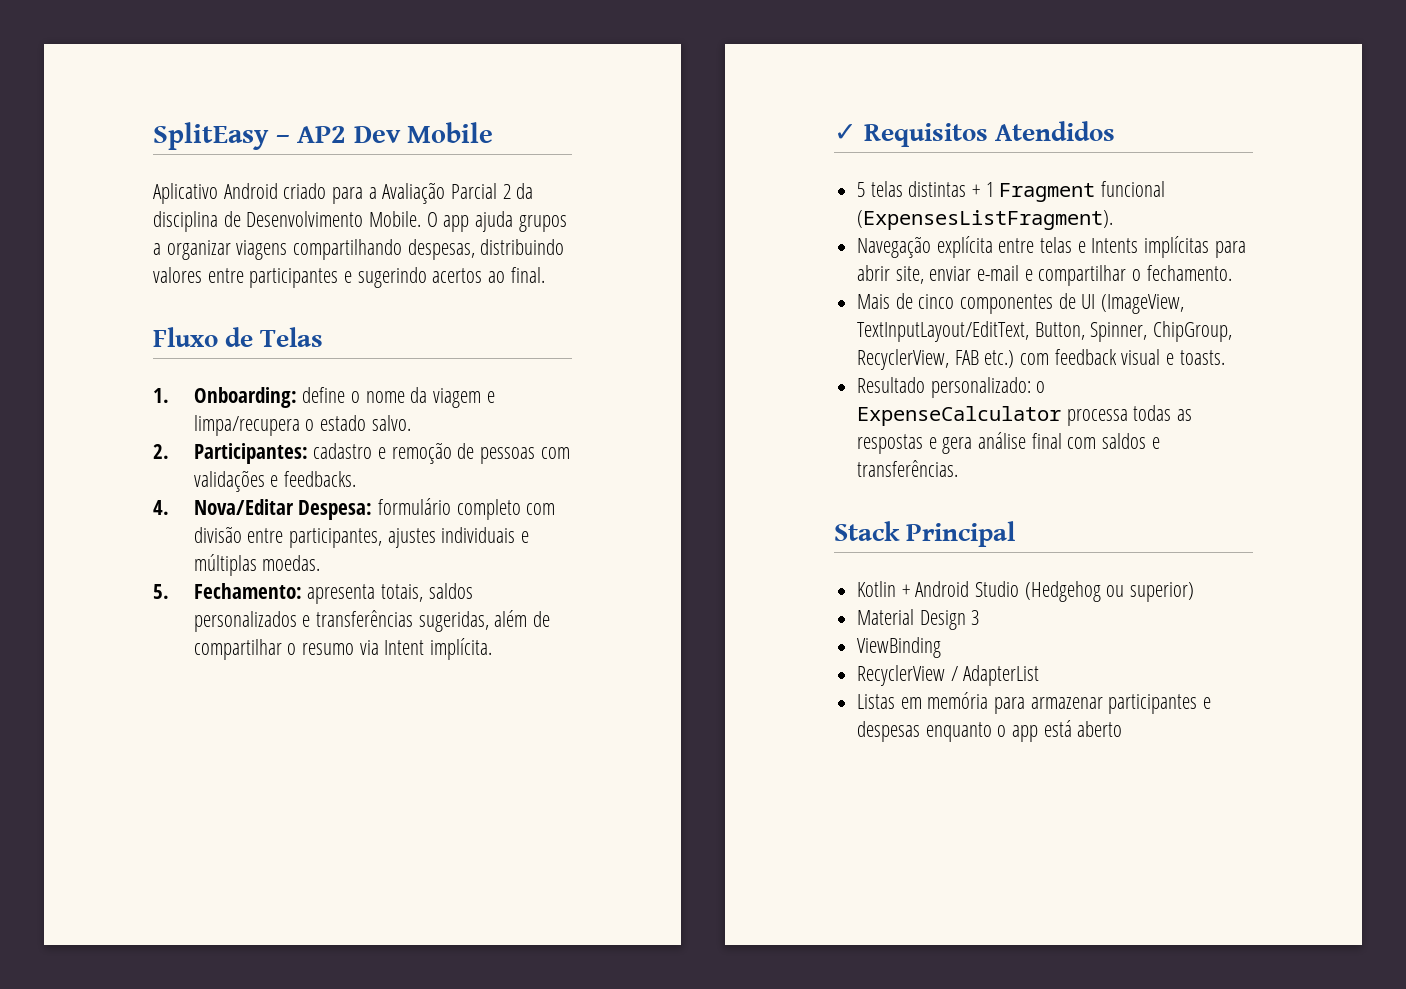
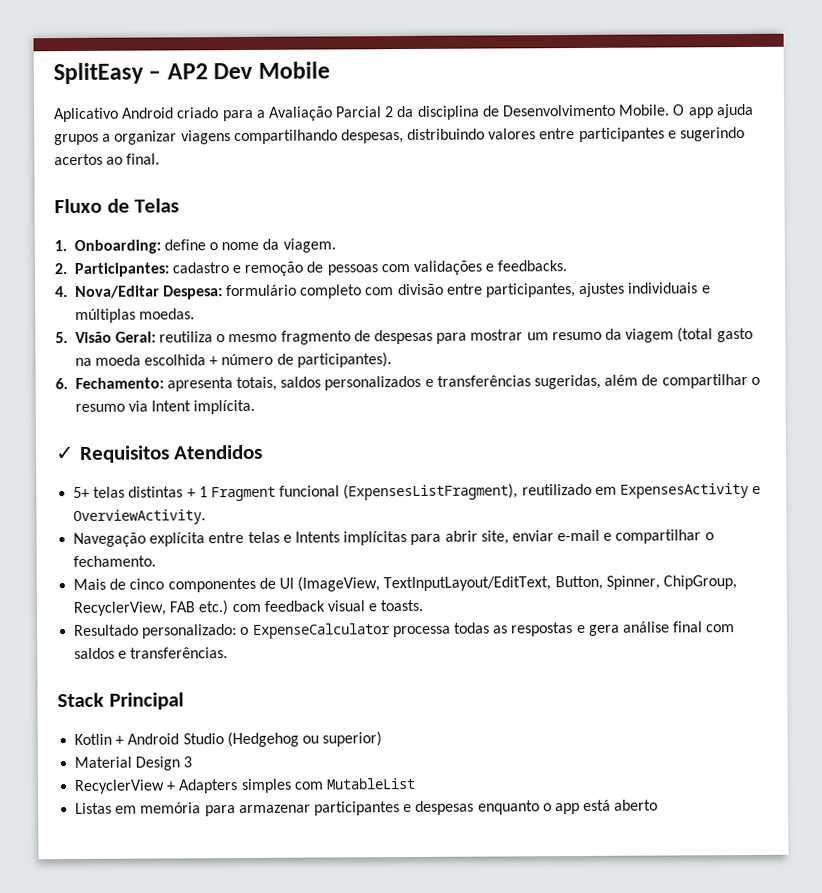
[432,388,495,408] [193,415,411,436] viagem e limpa/recupera o estado salvo. -> [282,238,336,253] viagem.
(169, 591) none -> [74,327,753,345] [74,352,392,368] [55,378,68,390] Visão Geral: reutiliza o mesmo fragmento de despesas para mostrar um resumo da viagem (total gasto na moeda escolhida + número de participantes). // 6.
[857,182,866,197] 5 -> [73,486,91,499] 5+
[857,210,1114,230] (ExpensesListFragment). -> [343,482,762,501] [73,509,207,526] (ExpensesListFragment), reutilizado em ExpensesActivity e OverviewActivity.
[857,637,942,658] // ViewBinding -> (193, 762) none
[950,665,1040,686] / AdapterList -> [166,777,416,794] + Adapters simples com MutableList

